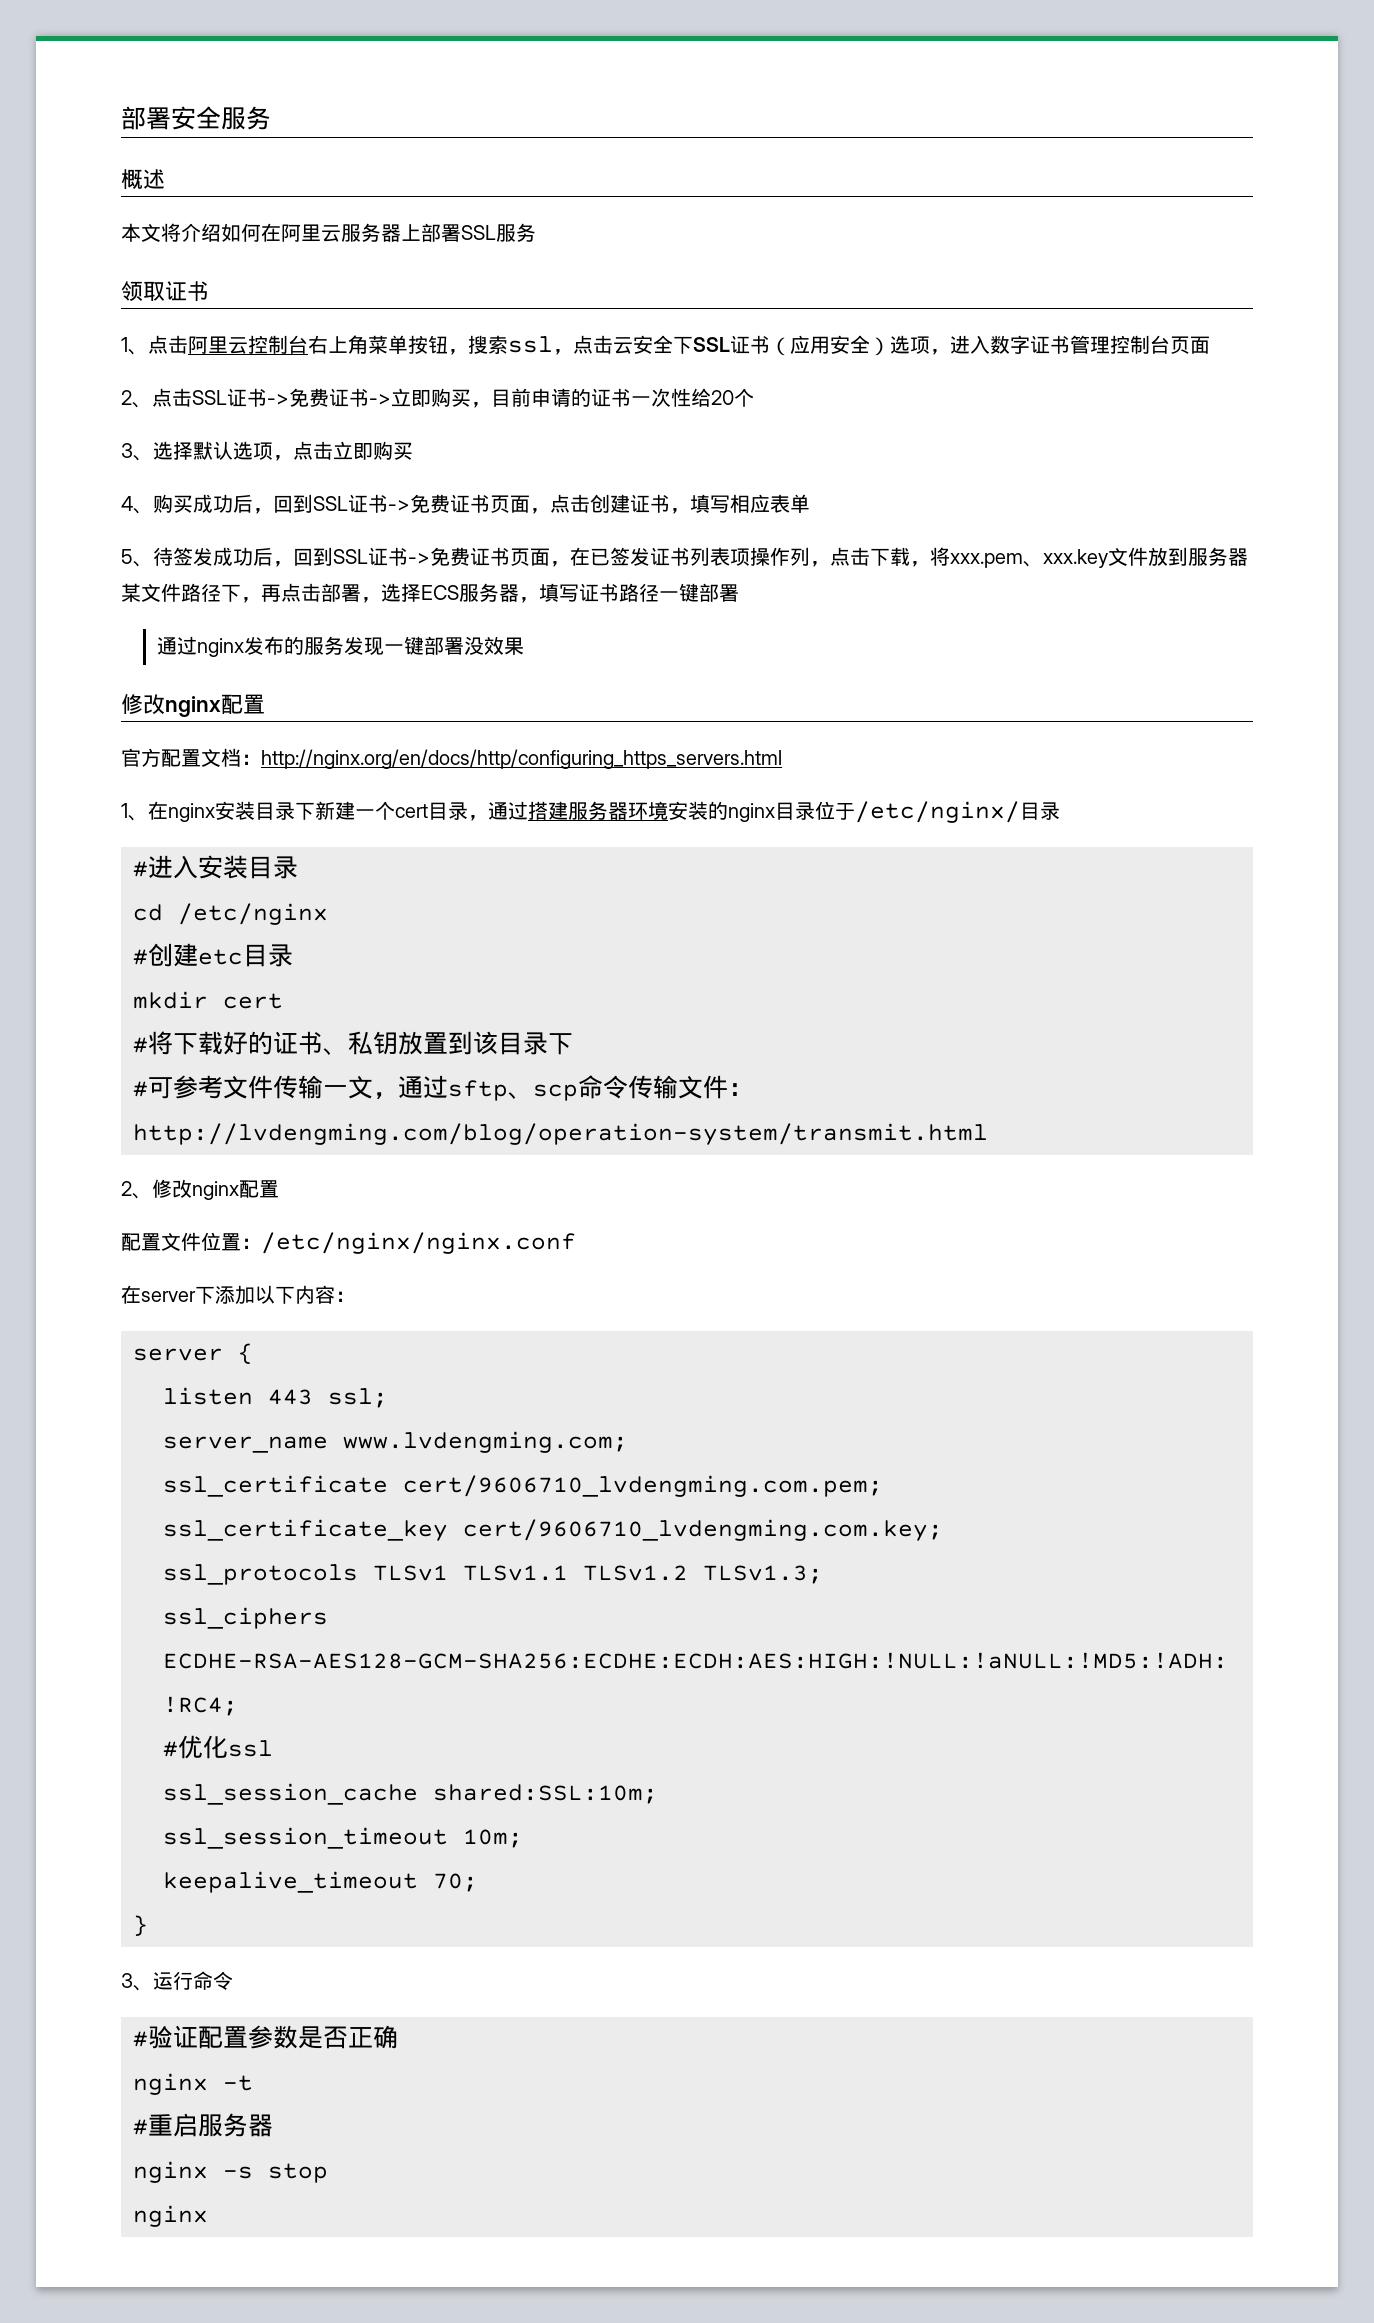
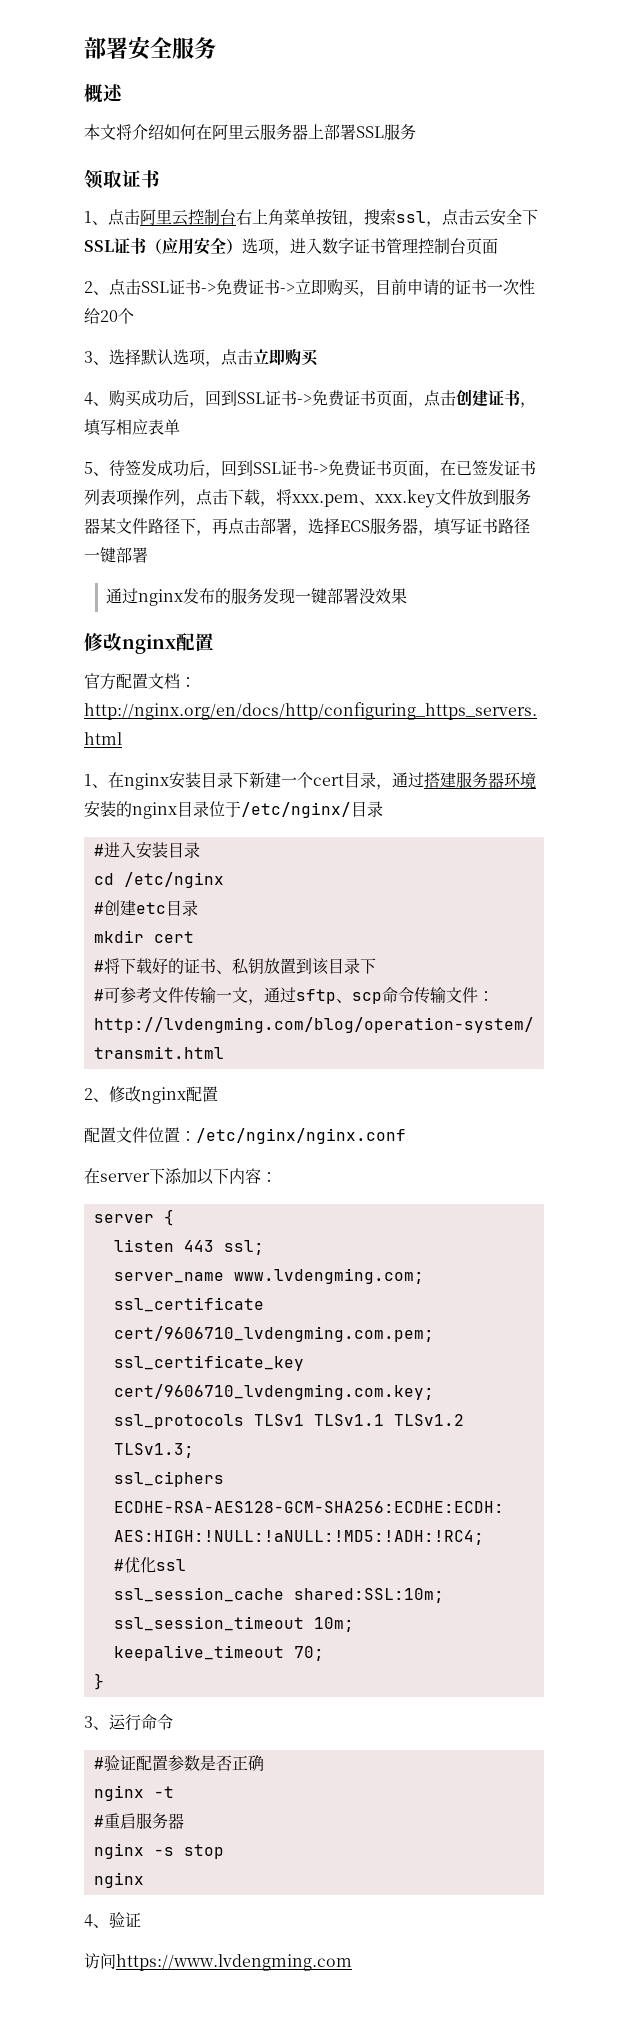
(208, 2216) none -> [84,1912,141,1928] [84,1953,352,1971] // 4、验证 // 访问https://www.lvdengming.com

